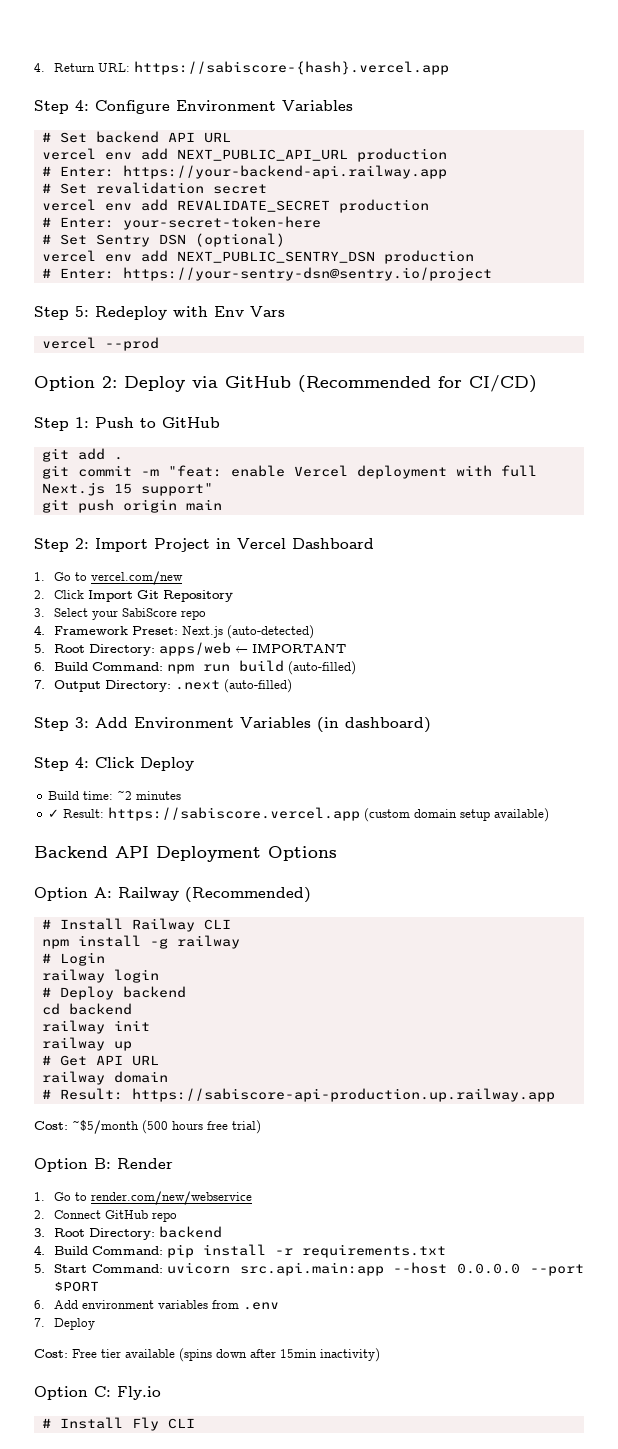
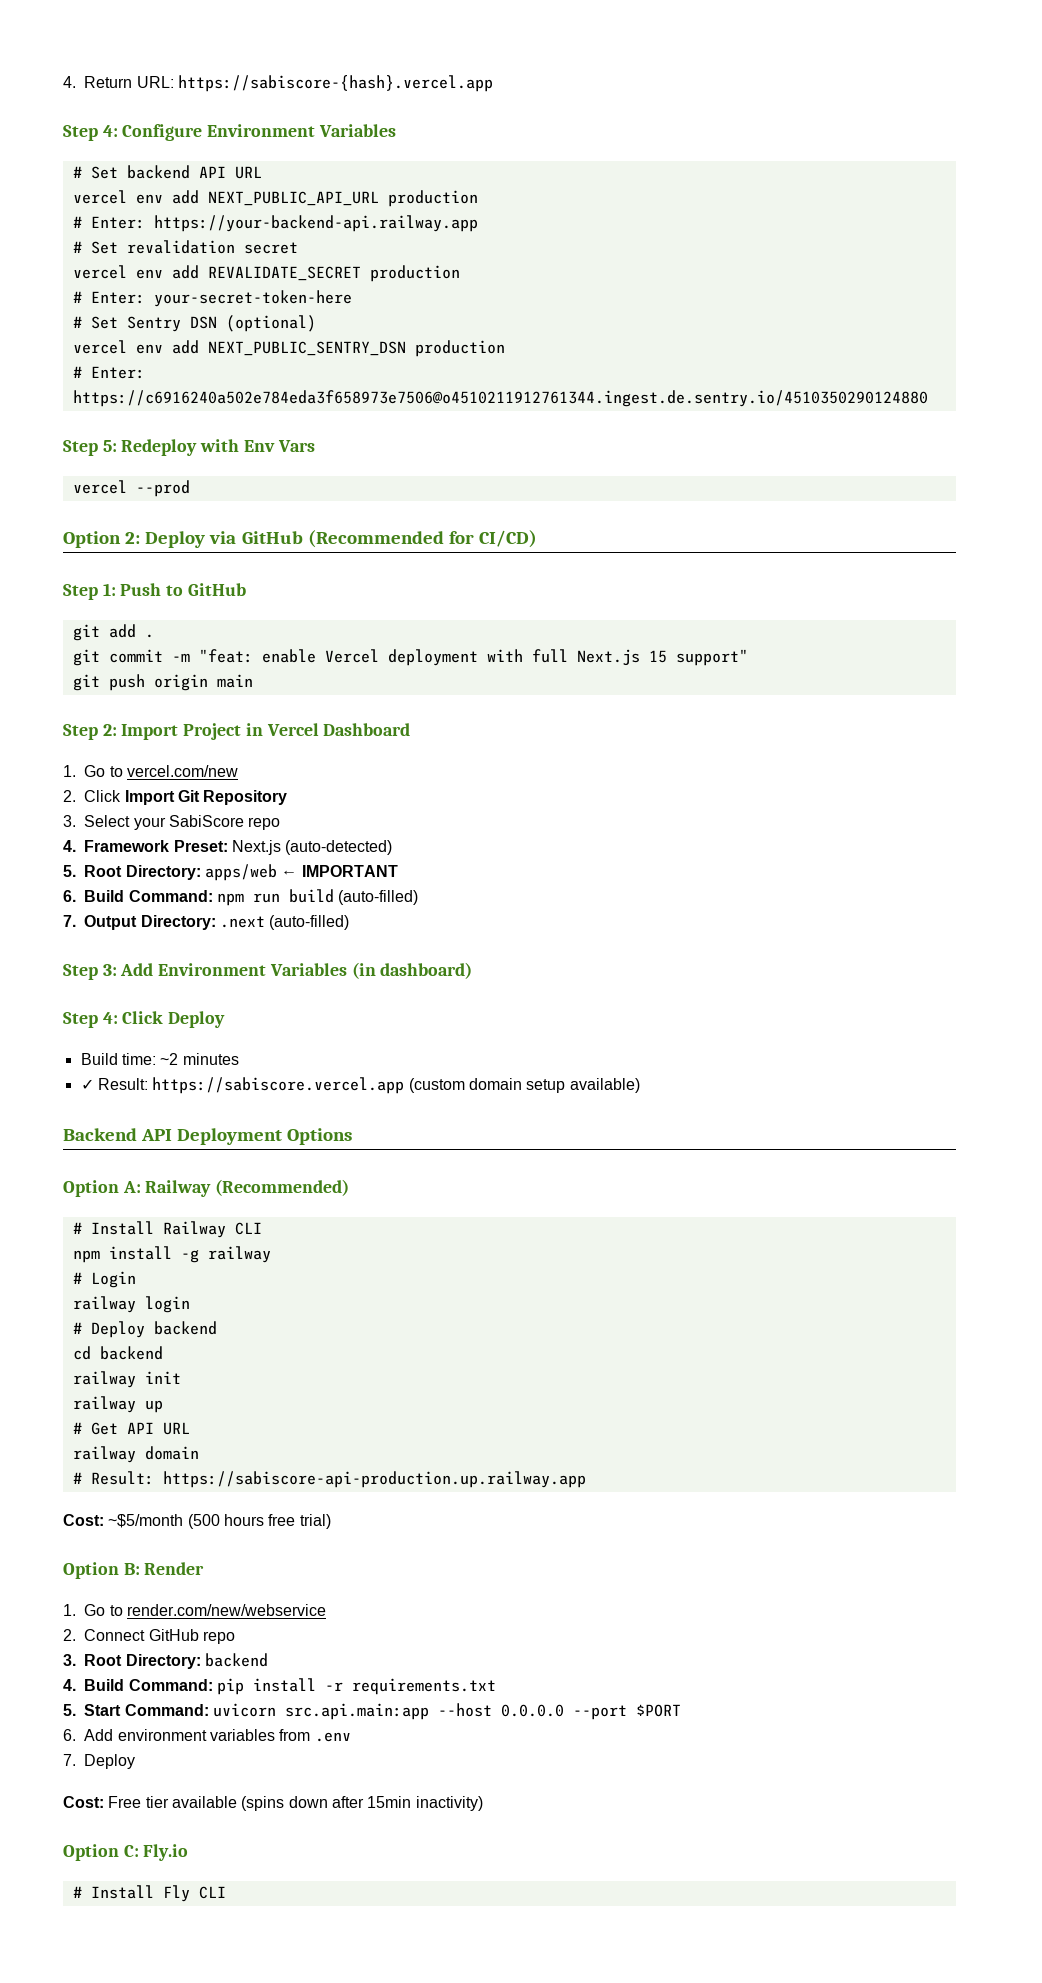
[122,267,492,281] https://your-sentry-dsn@sentry.io/project -> [72,390,928,407] https://c6916240a502e784eda3f658973e7506@o4510211912761344.ingest.de.sentry.io/4510350290124880

